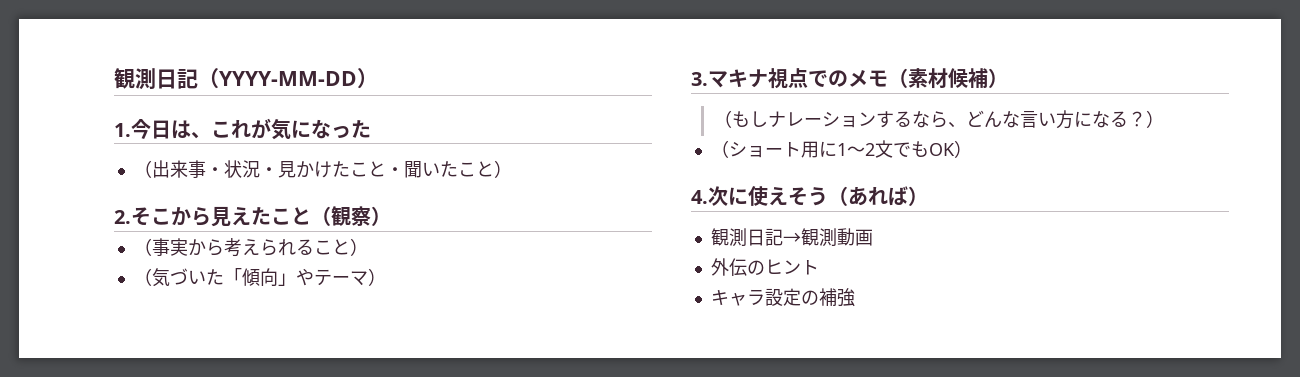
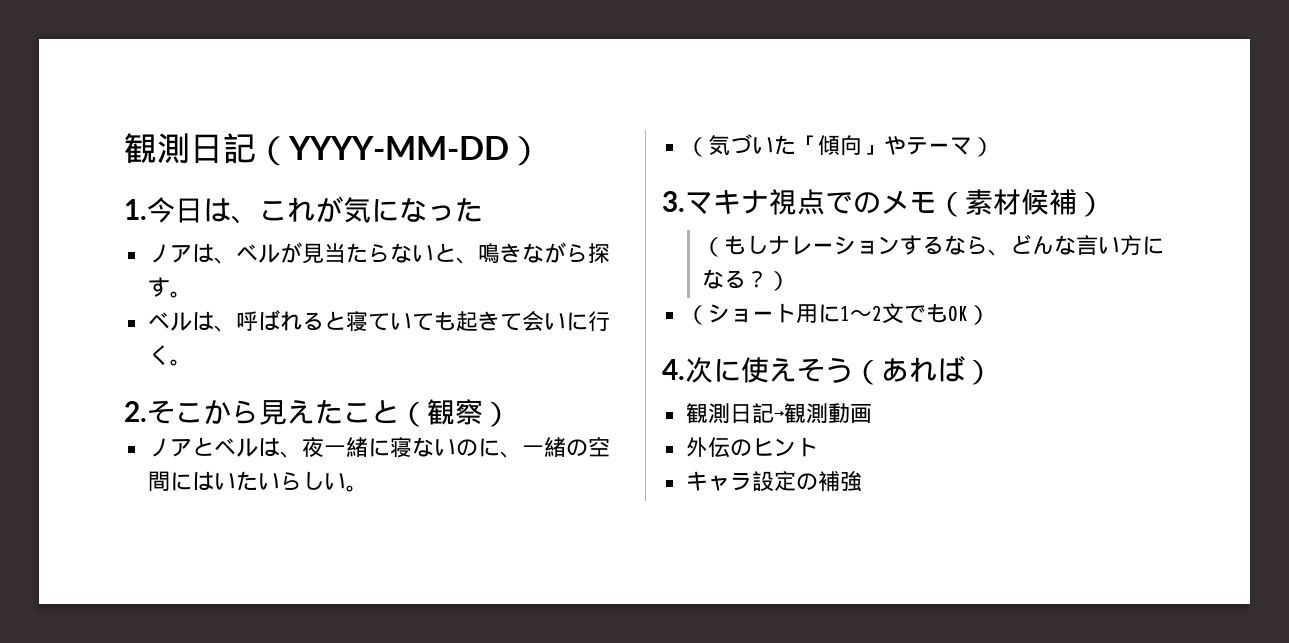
[133,160,512,178] （出来事・状況・見かけたこと・聞いたこと） -> [147,242,610,264] [147,277,192,298] [147,310,610,332] [147,345,192,366] ノアは、ベルが見当たらないと、鳴きながら探す。 // ベルは、呼ばれると寝ていても起きて会いに行く。
[133,238,368,257] （事実から考えられること） -> [147,437,610,458] [147,471,368,492] ノアとベルは、夜一緒に寝ないのに、一緒の空間にはいたいらしい。

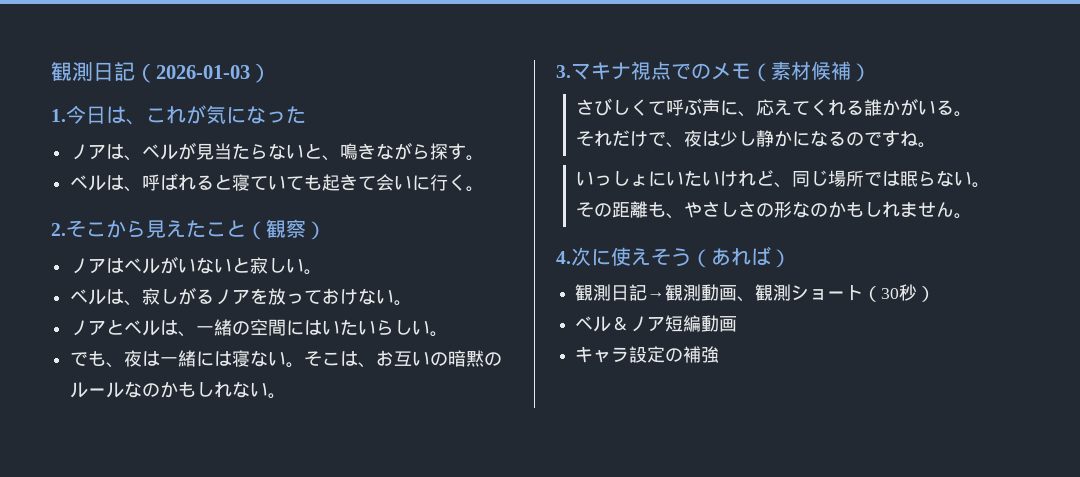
[288,136,509,160] YYYY-MM-DD -> [156,65,250,79] 2026-01-03
(511, 414) none -> [70,256,323,275] [70,287,413,306] // ノアはベルがいないと寂しい。 // ベルは、寂しがるノアを放っておけない。
[301,437,522,458] 夜一緒に寝ないのに、 -> (197, 334) none
[685,134,994,157] （気づいた「傾向」やテーマ） -> [70,350,503,368] [70,381,287,399] でも、夜は一緒には寝ない。そこは、お互いの暗黙のルールなのかもしれない。
[702,234,1165,257] [702,269,791,291] [685,303,990,325] （もしナレーションするなら、どんな言い方になる？） // （ショート用に1〜2文でもOK） -> [575,98,972,117] [575,130,936,148] [575,170,990,188] [575,201,972,219] さびしくて呼ぶ声に、応えてくれる誰かがいる。 // それだけで、夜は少し静かになるのですね。 // いっしょにいたいけれど、同じ場所では眠らない。 // その距離も、やさしさの形なのかもしれません。
[685,437,818,458] // 外伝のヒント -> [737,284,936,302] [575,315,738,332] 、観測ショート（30秒） // ベル＆ノア短編動画

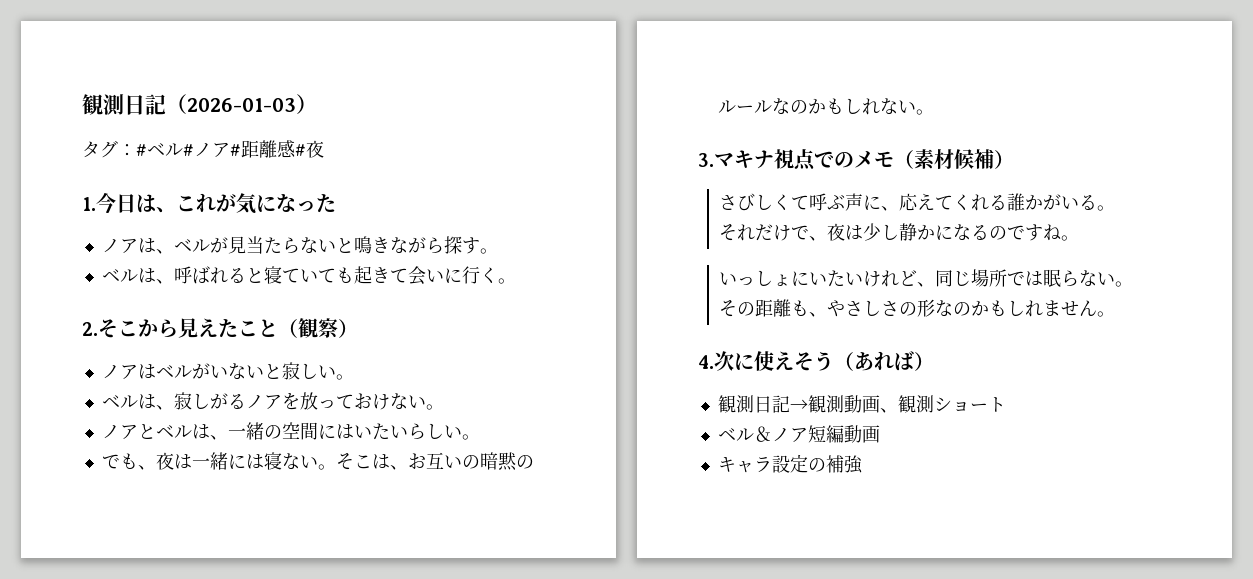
(271, 73) none -> [82,140,324,158] // タグ：#ベル#ノア#距離感#夜
[322,155,341,161] 、 -> (354, 245) none
[863,284,936,302] （30秒） -> (1006, 404) none

